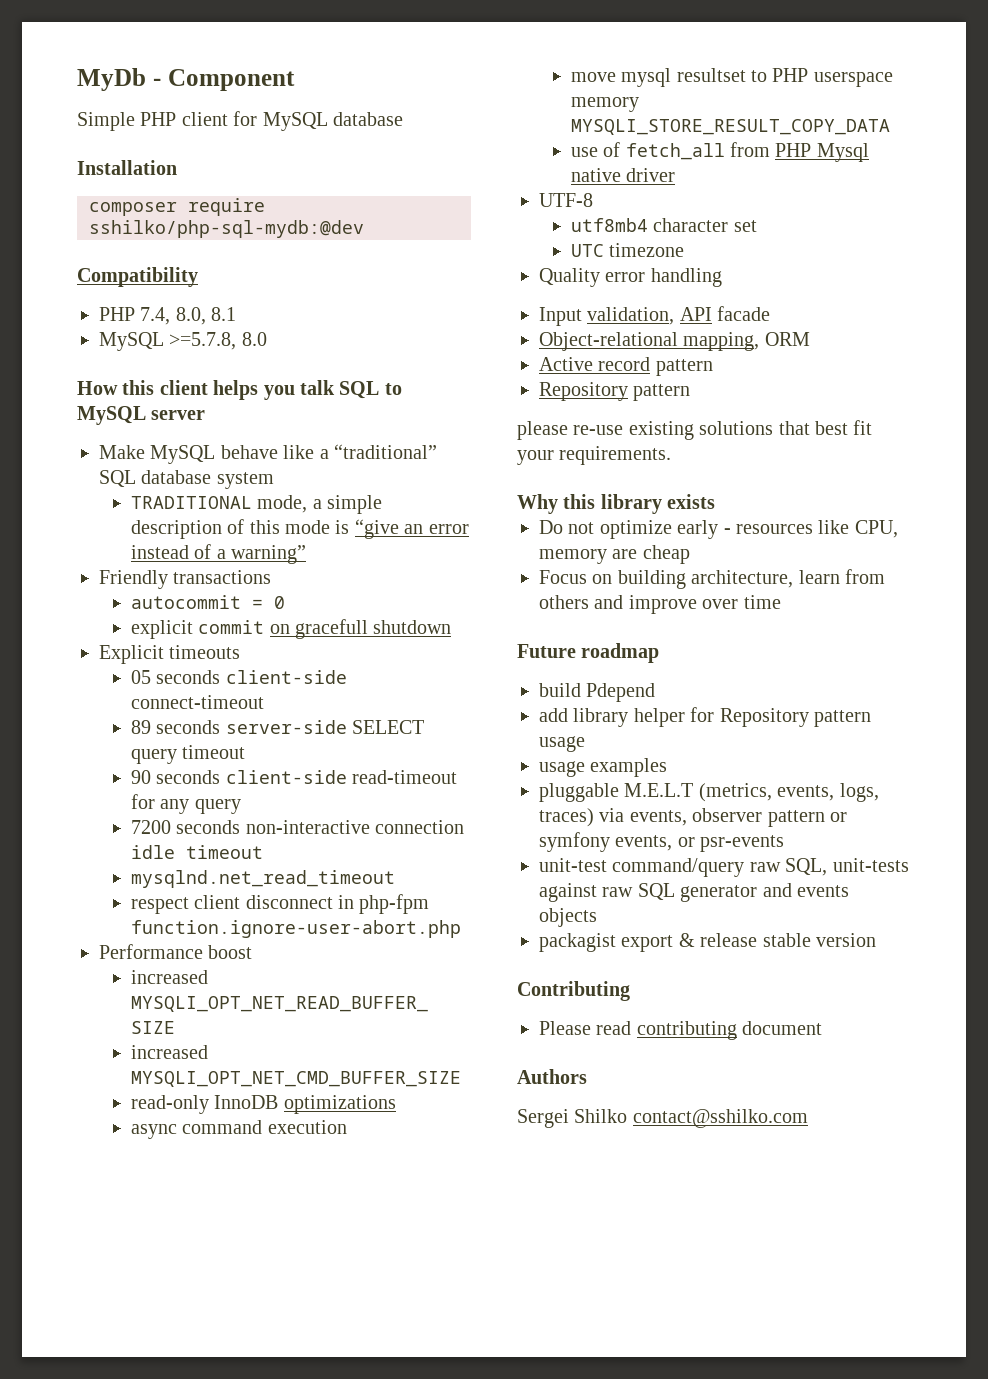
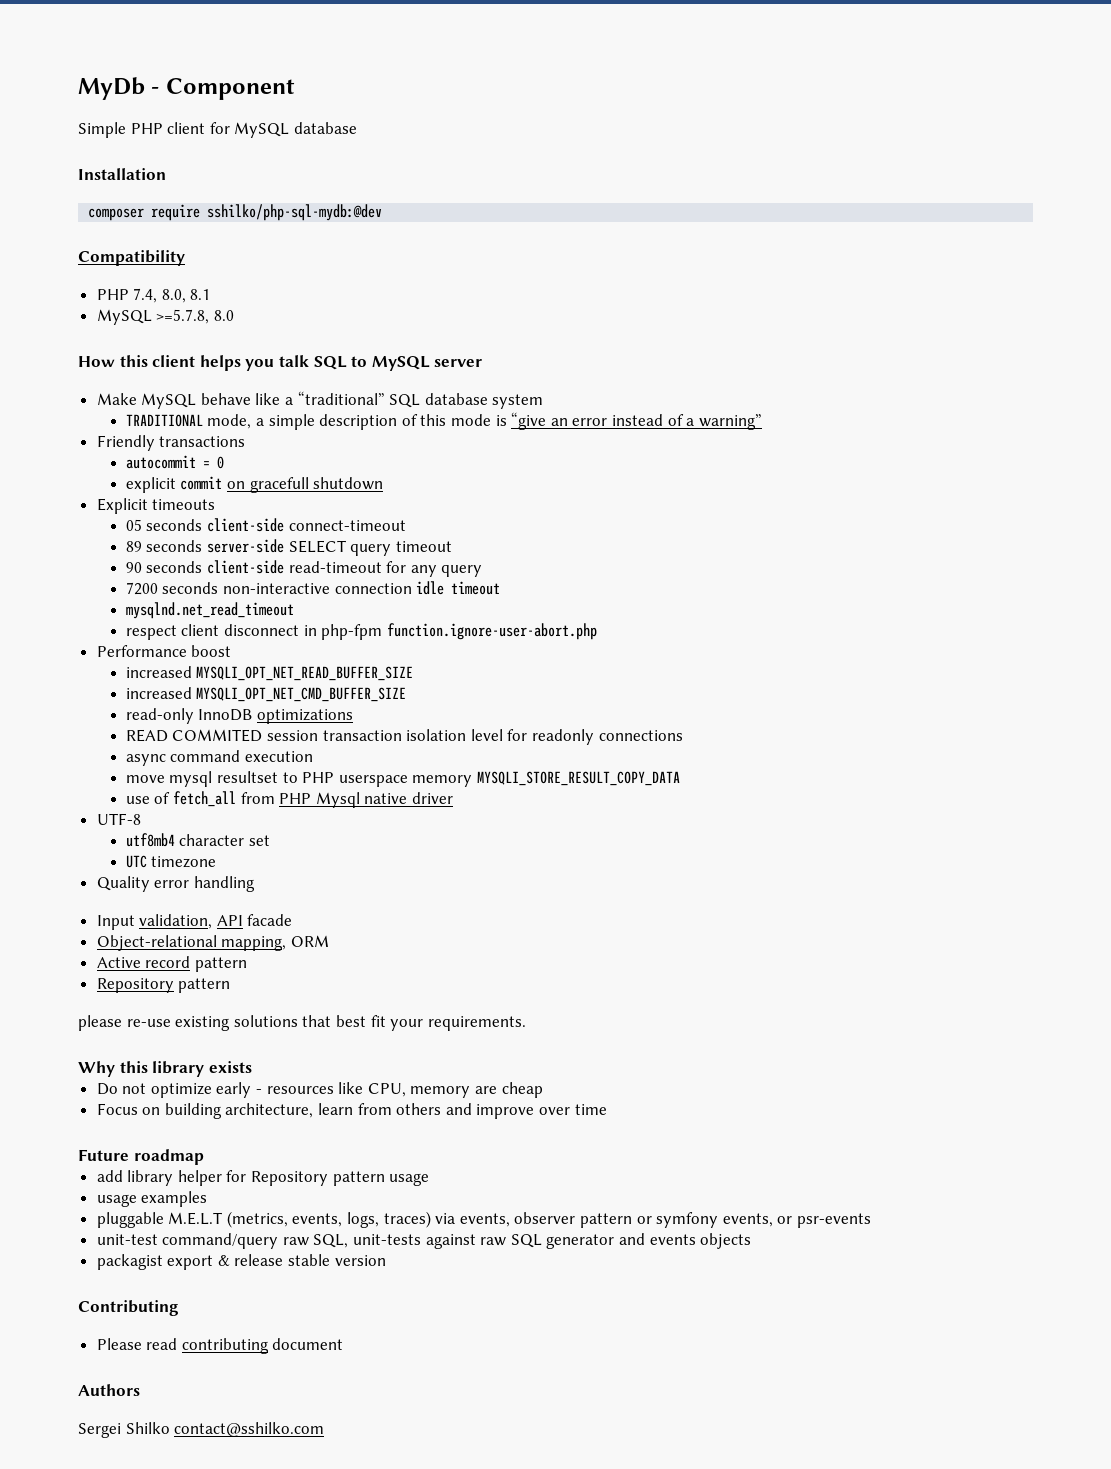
(396, 1104) none -> [125,729,683,745] // READ COMMITED session transaction isolation level for readonly connections
[539,683,656,702] // build Pdepend -> (204, 1157) none

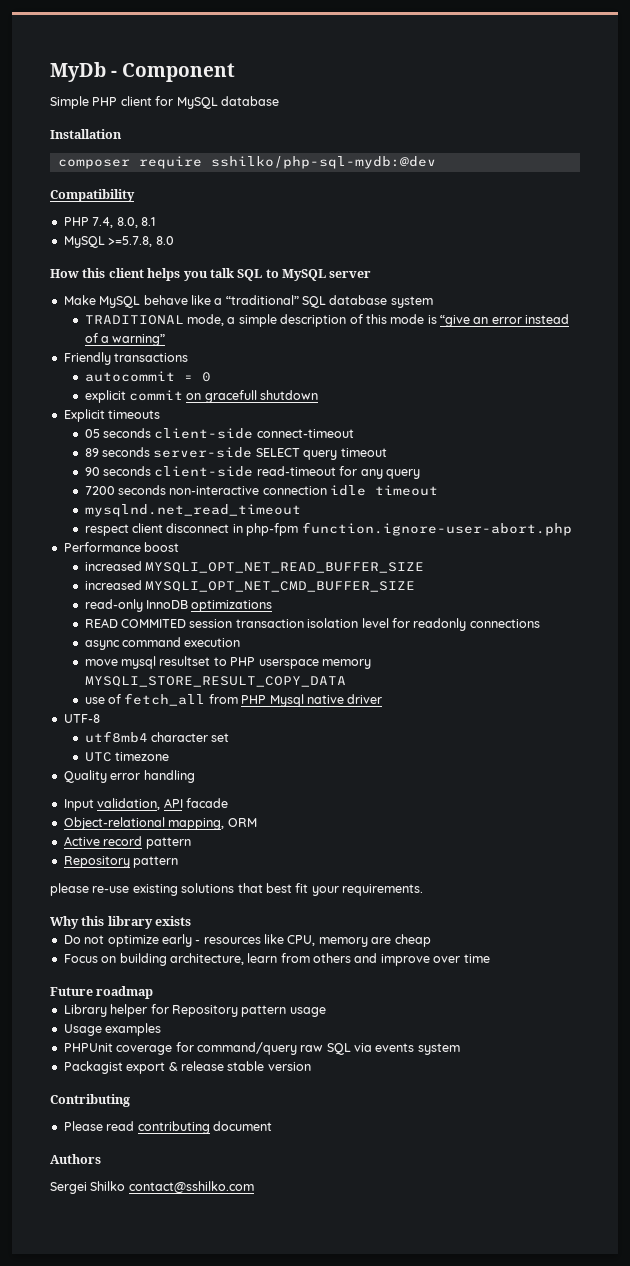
[96,1170,174,1186] add library -> [63,1004,107,1017] Library
[96,1194,137,1207] usage -> [63,1024,102,1036] Usage
[96,1211,871,1228] [96,1233,752,1249] [96,1254,163,1270] pluggable M.E.L.T (metrics, events, logs, traces) via events, observer pattern or symfony events, or psr-events // unit-test command/query raw SQL, unit-tests against raw SQL generator and events objects // packagist -> [63,1042,460,1055] [63,1061,123,1074] PHPUnit coverage for command/query raw SQL via events system // Packagist

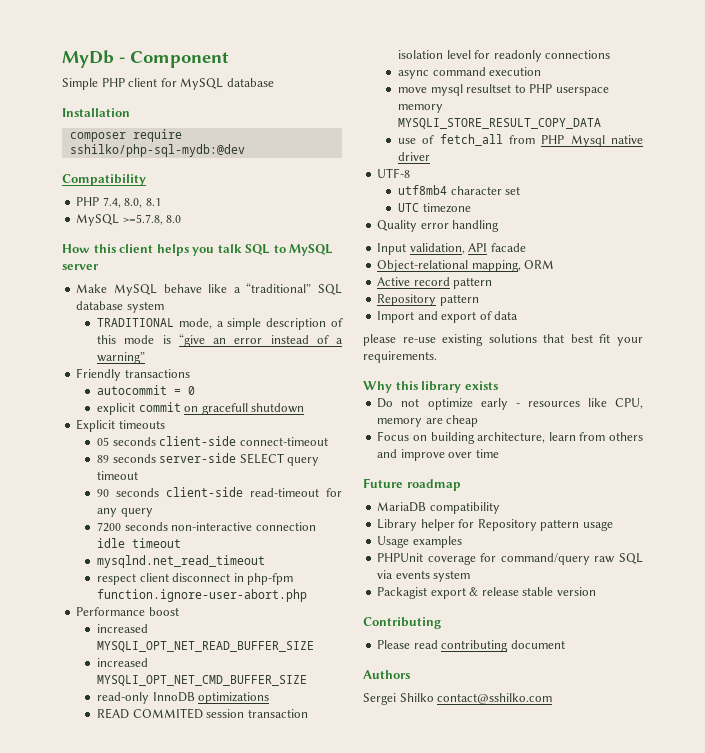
(179, 862) none -> [377,311,519,323] // Import and export of data
(154, 992) none -> [377,502,500,514] // MariaDB compatibility

